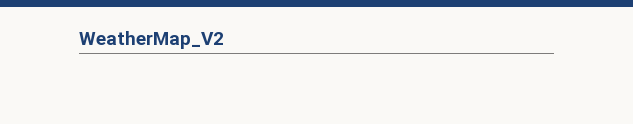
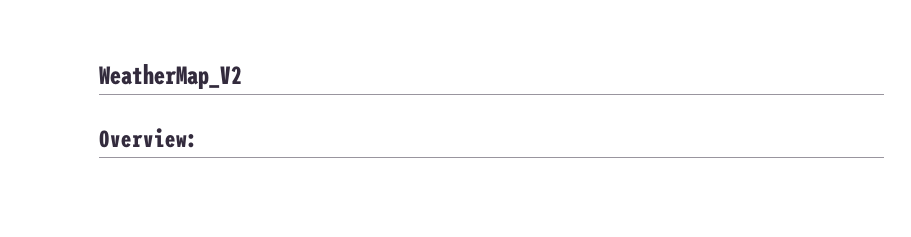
(224, 40) none -> [99,128,198,148] // Overview:

